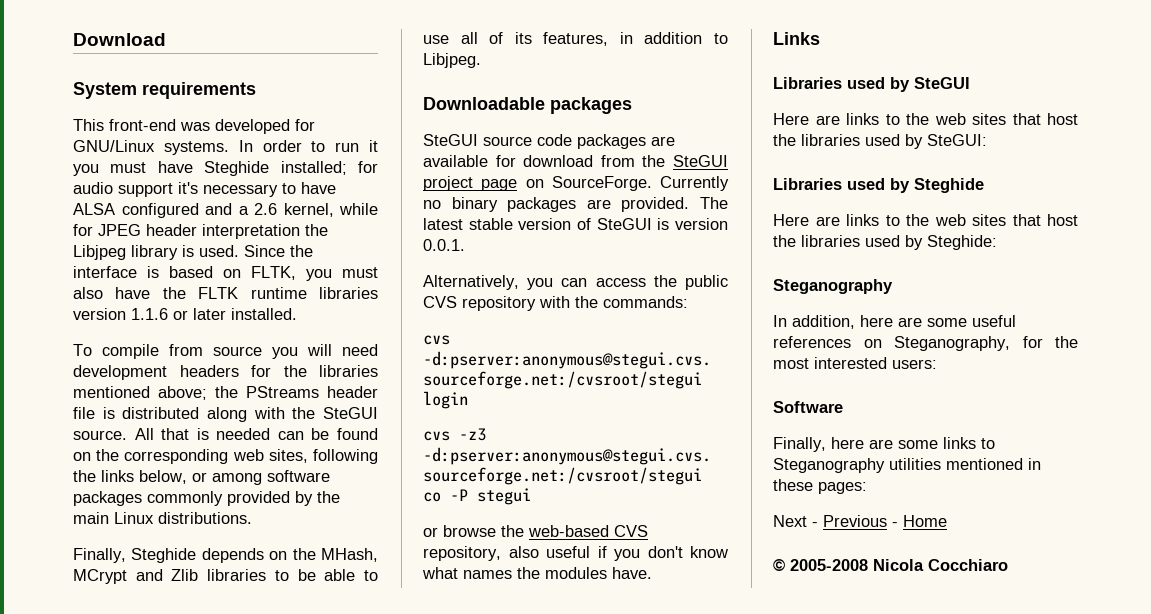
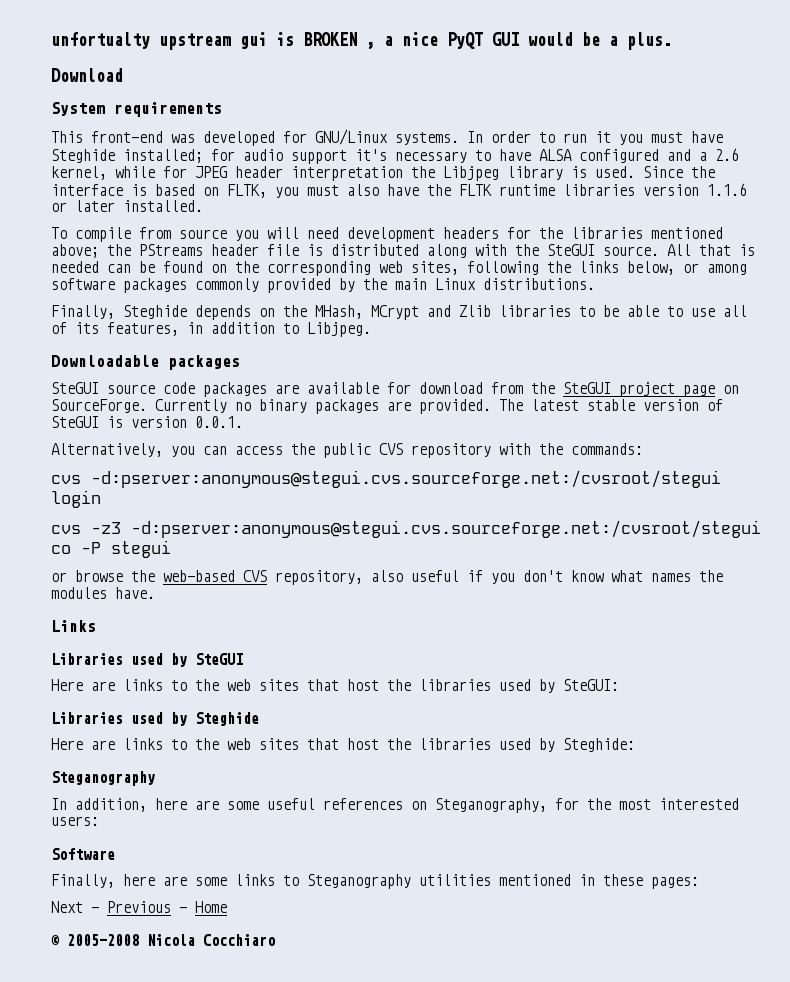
(73, 39) none -> [51,32,672,50] unfortualty upstream gui is BROKEN , a nice PyQT GUI would be a plus. //

